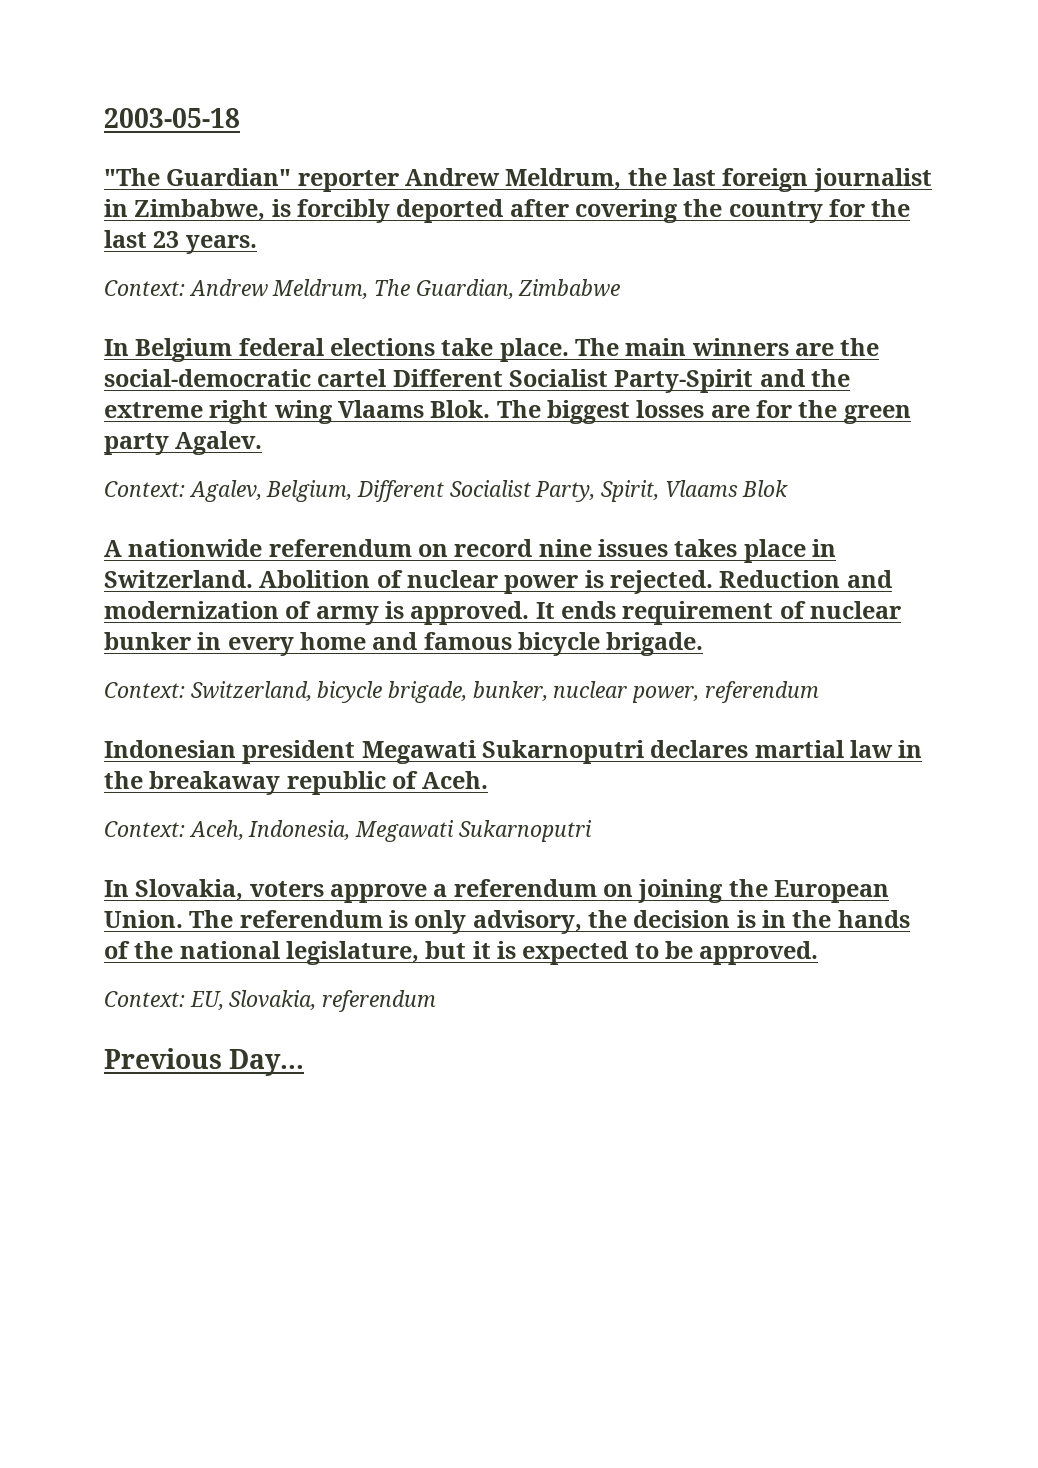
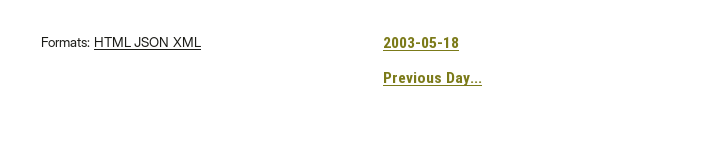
[104,108,240,128] [104,168,932,192] [104,199,911,223] [104,230,257,254] [104,279,621,299] [104,338,880,362] [104,369,851,393] [104,400,911,424] [104,431,263,455] [104,480,789,502] [104,539,837,563] [104,570,892,594] [104,601,902,625] [104,632,704,656] [104,681,819,703] [104,740,923,764] [104,771,489,795] [104,820,592,842] [104,879,890,903] [104,910,910,934] [104,941,819,965] [104,990,437,1012] 2003-05-18 // "The Guardian" reporter Andrew Meldrum, the last foreign journalist in Zimbabwe, is forcibly deported after covering the country for the last 23 years. // Context: Andrew Meldrum, The Guardian, Zimbabwe // In Belgium federal elections take place. The main winners are the social-democratic cartel Different Socialist Party-Spirit and the extreme right wing Vlaams Blok. The biggest losses are for the green party Agalev. // Context: Agalev, Belgium, Different Socialist Party, Spirit, Vlaams Blok // A nationwide referendum on record nine issues takes place in Switzerland. Abolition of nuclear power is rejected. Reduction and modernization of army is approved. It ends requirement of nuclear bunker in every home and famous bicycle brigade. // Context: Switzerland, bicycle brigade, bunker, nuclear power, referendum // Indonesian president Megawati Sukarnoputri declares martial law in the breakaway republic of Aceh. // Context: Aceh, Indonesia, Megawati Sukarnoputri // In Slovakia, voters approve a referendum on joining the European Union. The referendum is only advisory, the decision is in the hands of the national legislature, but it is expected to be approved. // Context: EU, Slovakia, referendum -> [41,37,201,47] [383,37,459,48] Formats: HTML JSON XML // 2003-05-18

